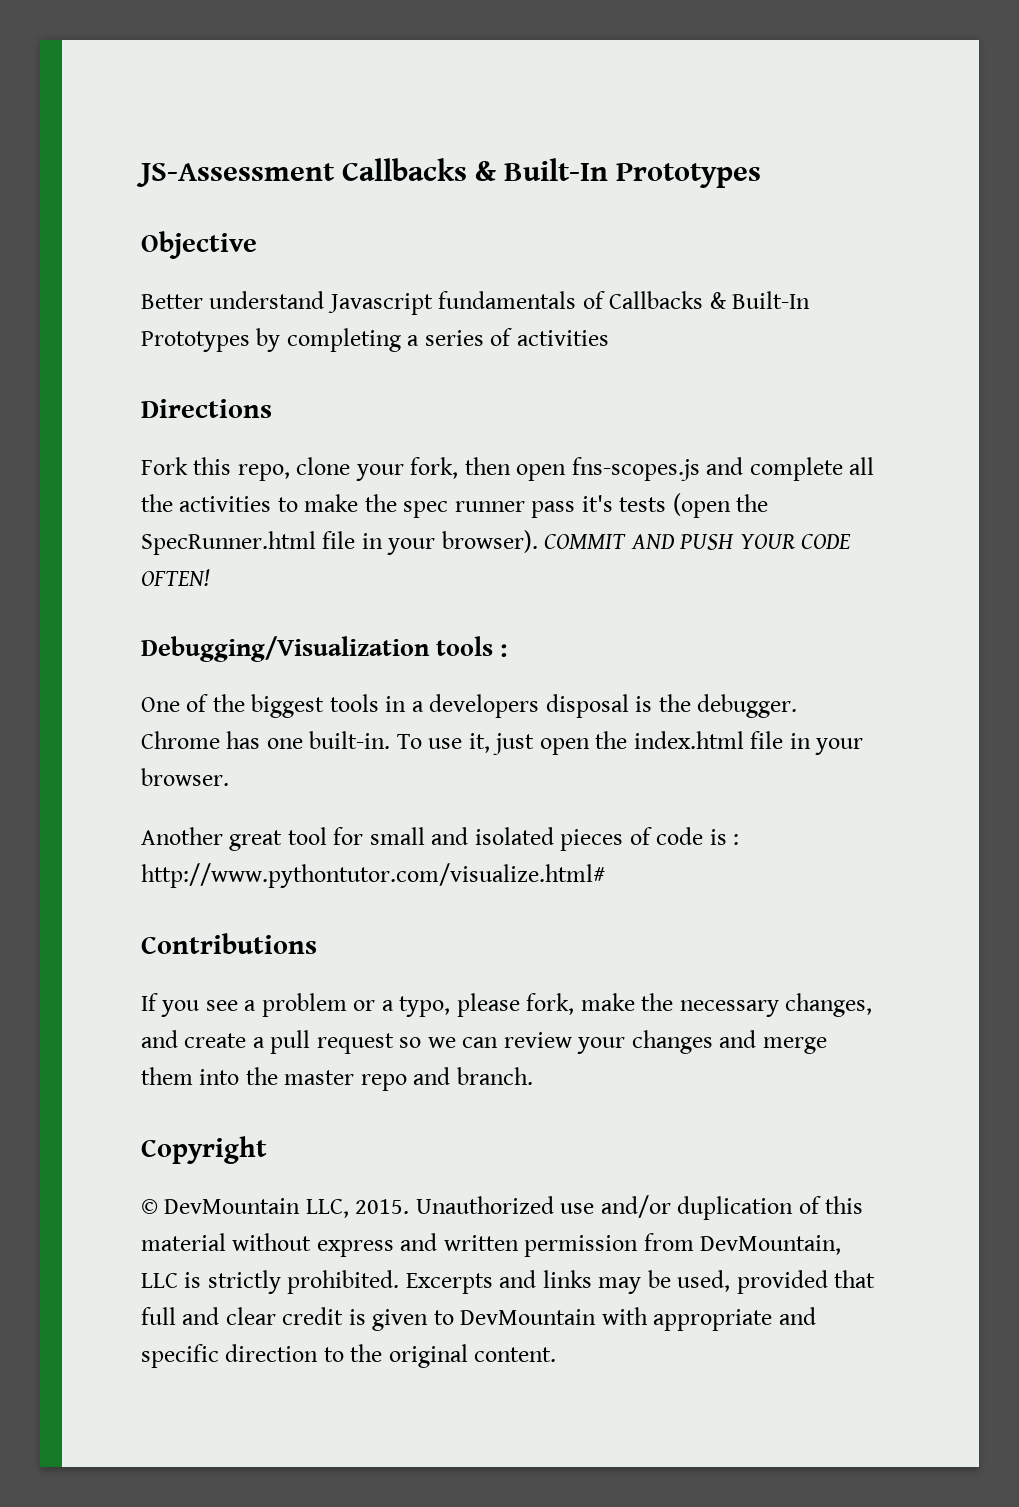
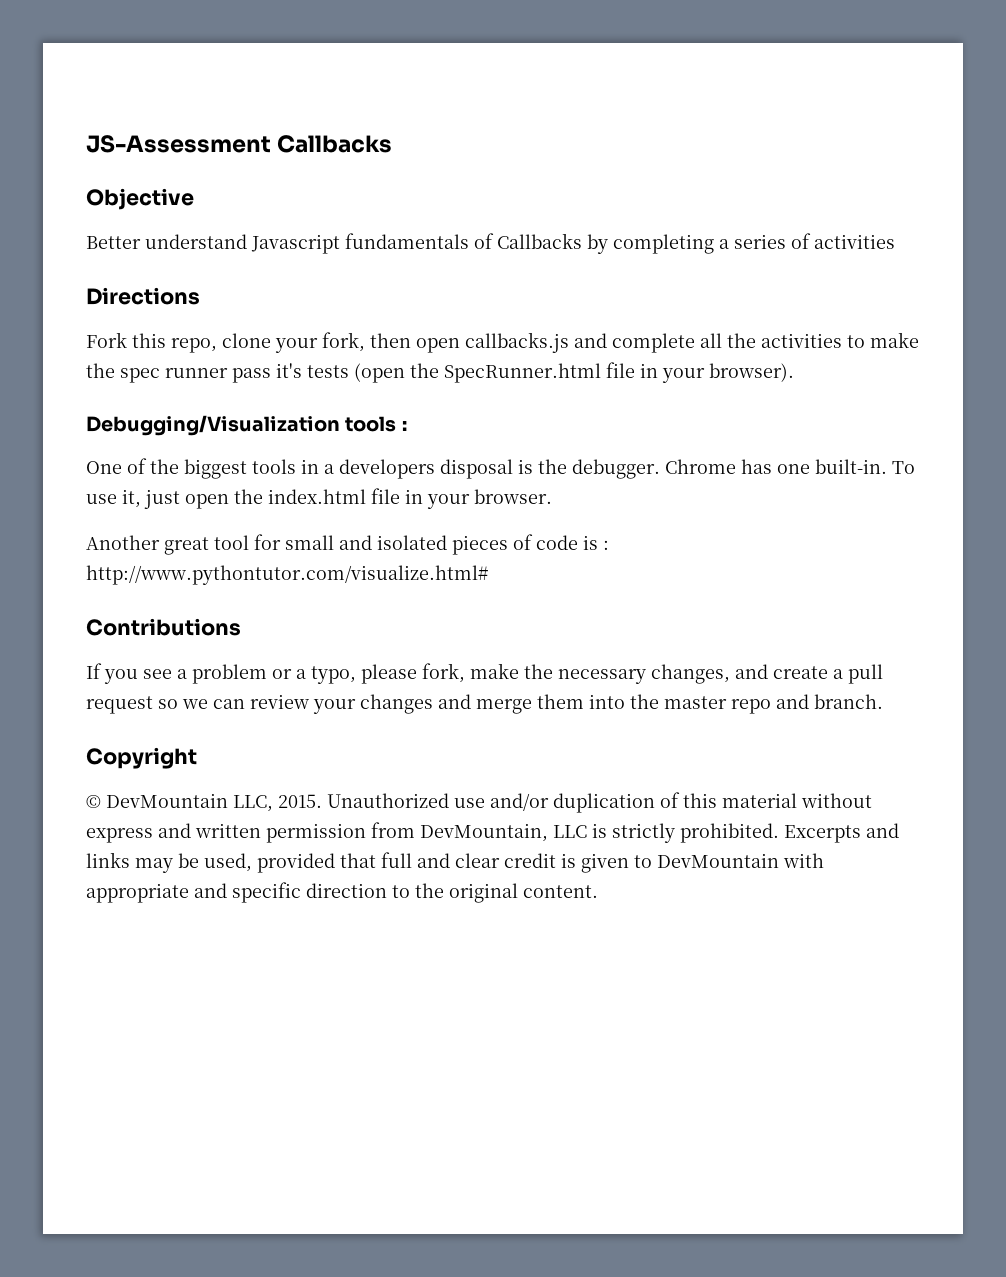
[475,158,762,188] & Built-In Prototypes -> (393, 144) none
[709,291,811,309] [141,331,250,352] & Built-In Prototypes -> (582, 241) none
[571,457,700,481] fns-scopes.js -> [465,332,569,353] callbacks.js
[544,534,852,550] [141,569,210,586] COMMIT AND PUSH YOUR CODE OFTEN! -> (794, 372) none

